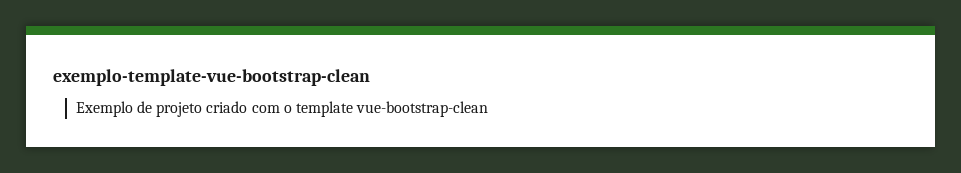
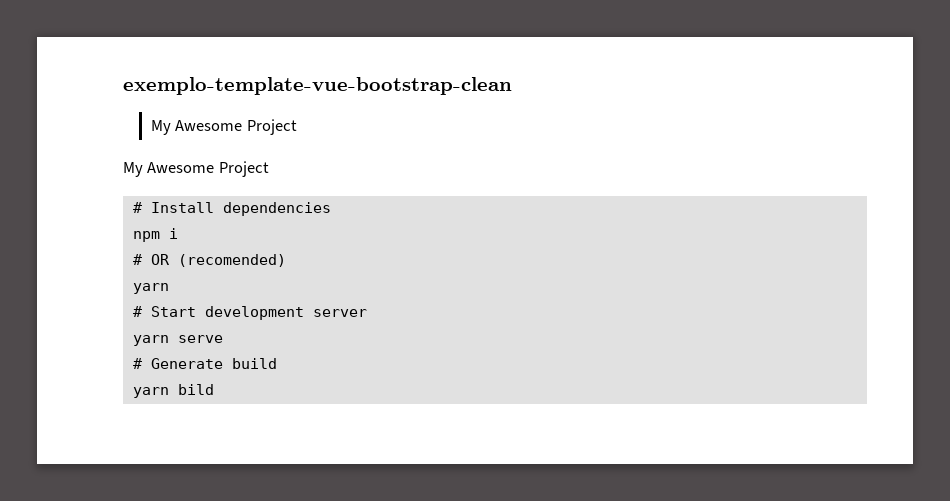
[75,101,489,117] Exemplo de projeto criado com o template vue-bootstrap-clean -> [150,119,297,135] [123,161,269,177] [132,202,331,216] [132,228,178,242] [132,254,286,267] [132,283,169,294] [132,306,367,320] [132,335,223,346] [132,358,277,369] [132,384,214,398] My Awesome Project // My Awesome Project // # Install dependencies // npm i // # OR (recomended) // yarn // # Start development server // yarn serve // # Generate build // yarn bild

